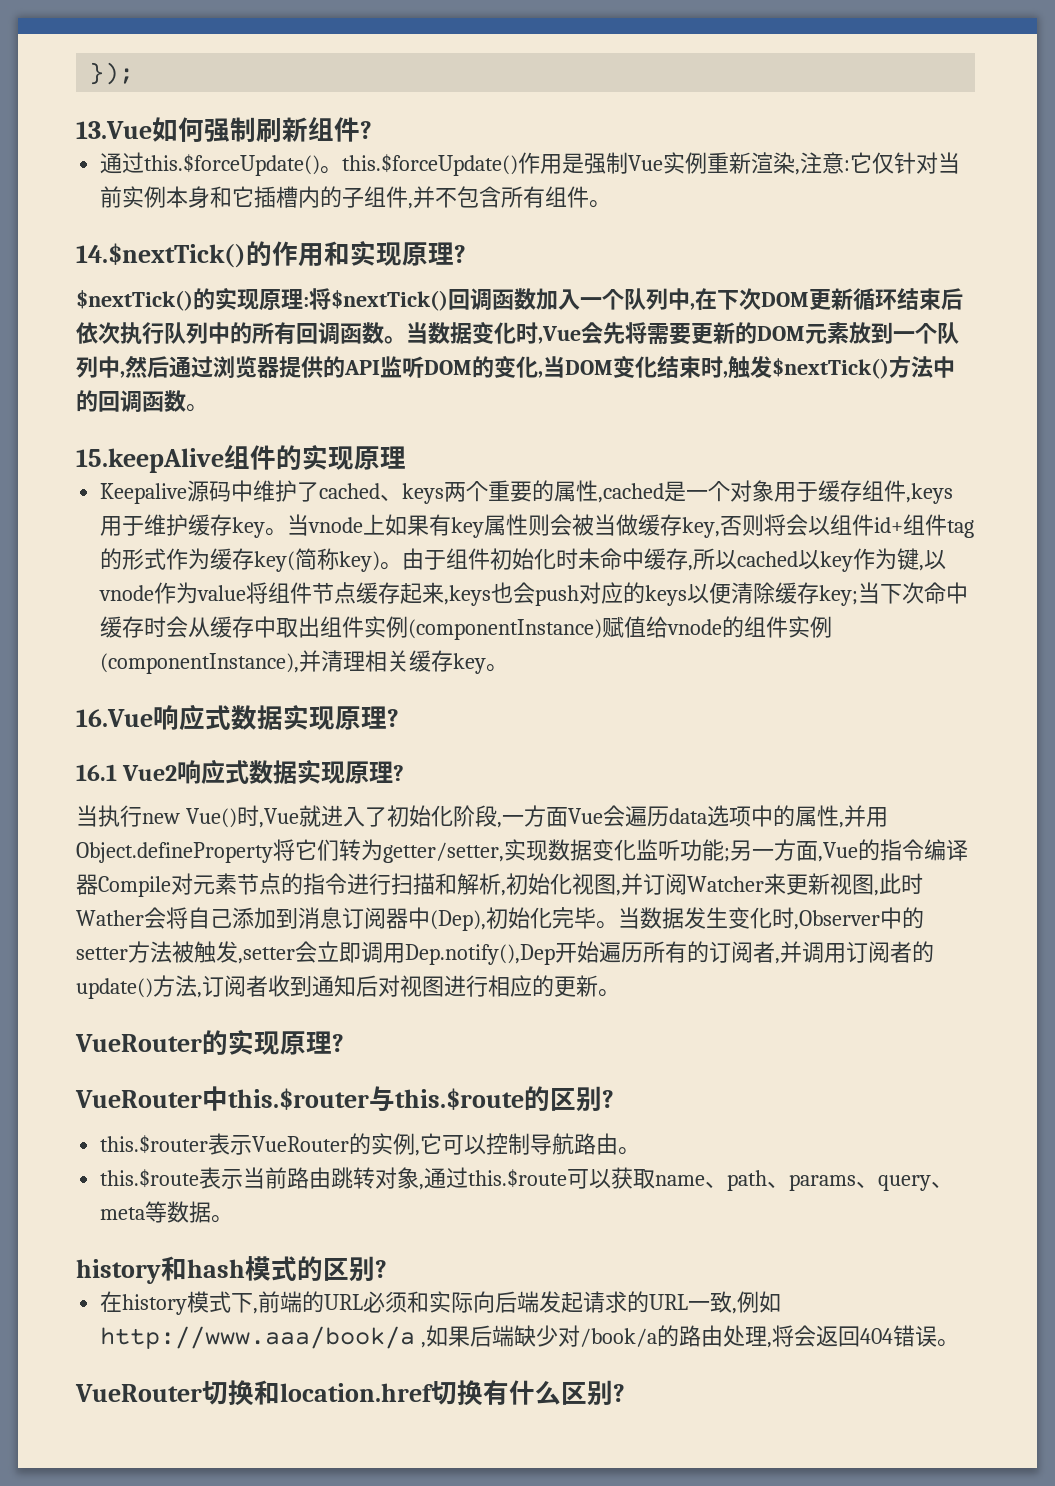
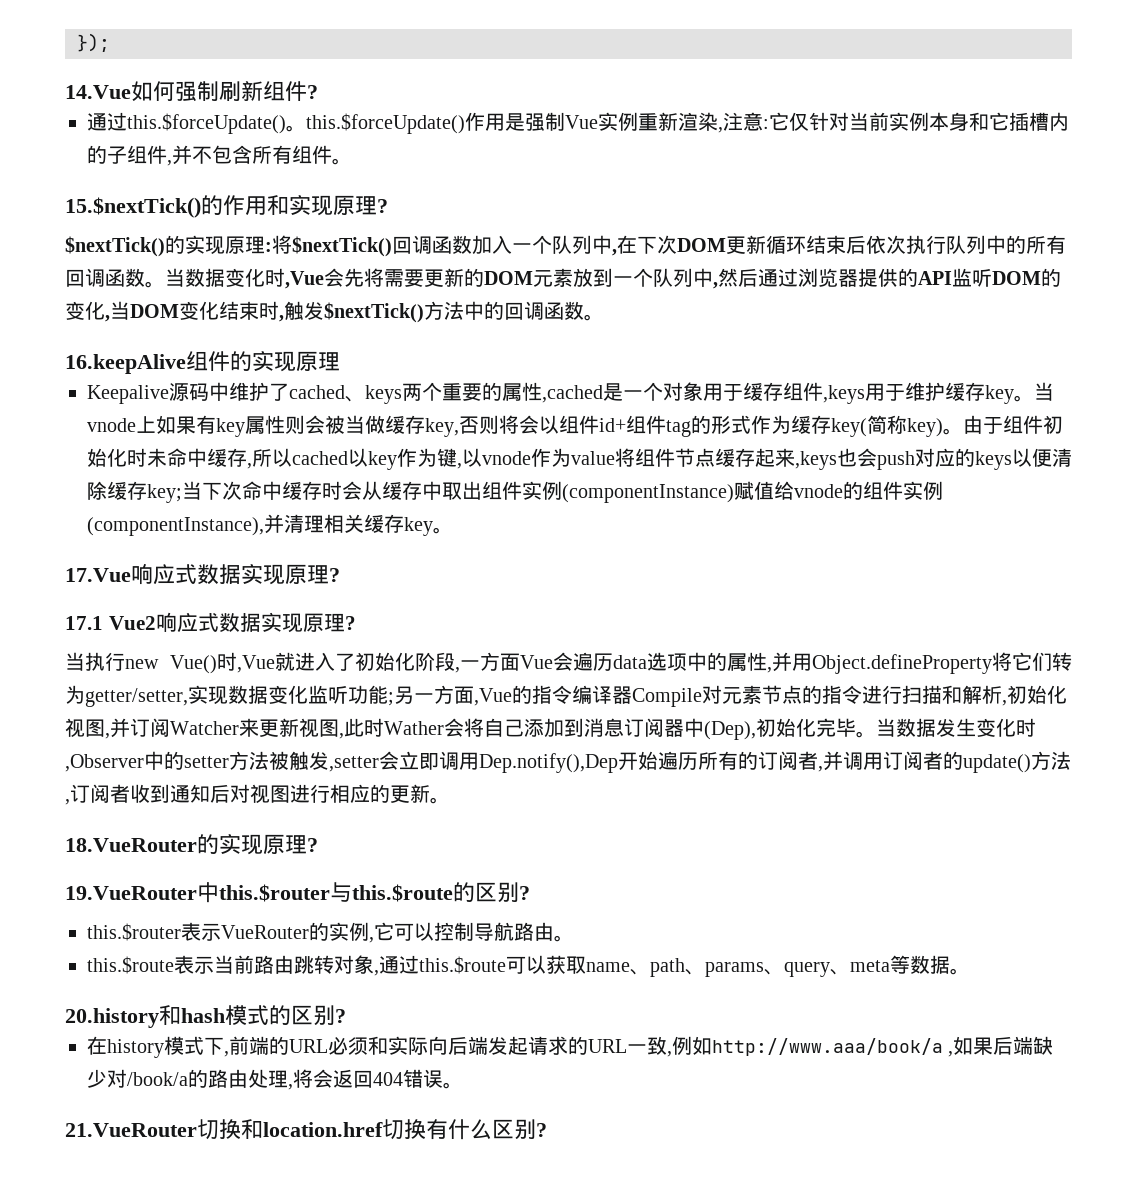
[76,121,152,139] 13.Vue -> [65,85,131,99] 14.Vue
[76,243,246,268] 14.$nextTick() -> [65,197,201,218] 15.$nextTick()
[76,448,224,473] 15.keepAlive -> [65,354,186,374] 16.keepAlive
[76,704,399,731] [76,764,117,781] 16.Vue响应式数据实现原理? // 16.1 -> [65,563,340,585] [65,616,103,630] 17.Vue响应式数据实现原理? // 17.1
[75,1034,202,1052] VueRouter -> [65,838,197,852] 18.VueRouter
[75,1090,202,1108] VueRouter -> [65,886,197,900] 19.VueRouter
[76,1259,161,1284] history -> [65,1008,159,1028] 20.history
[75,1384,202,1402] VueRouter -> [65,1123,197,1137] 21.VueRouter

